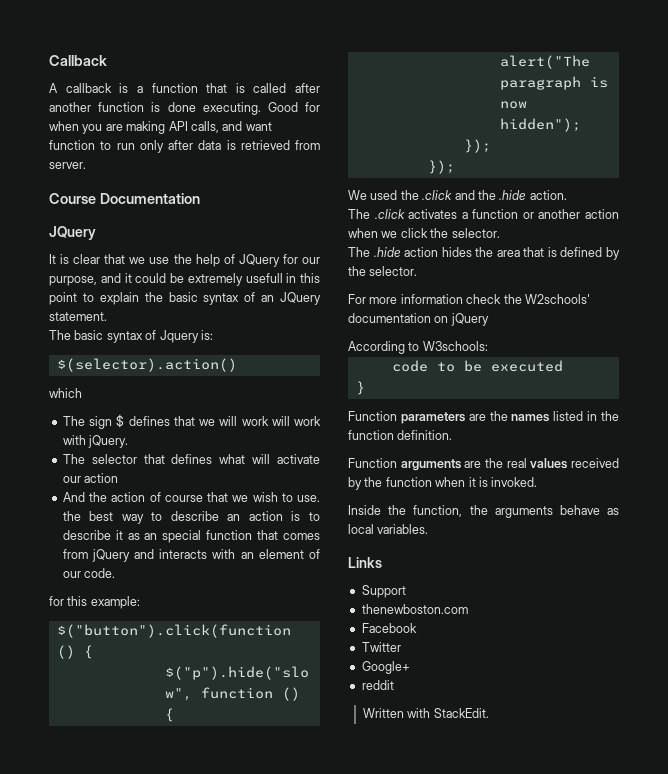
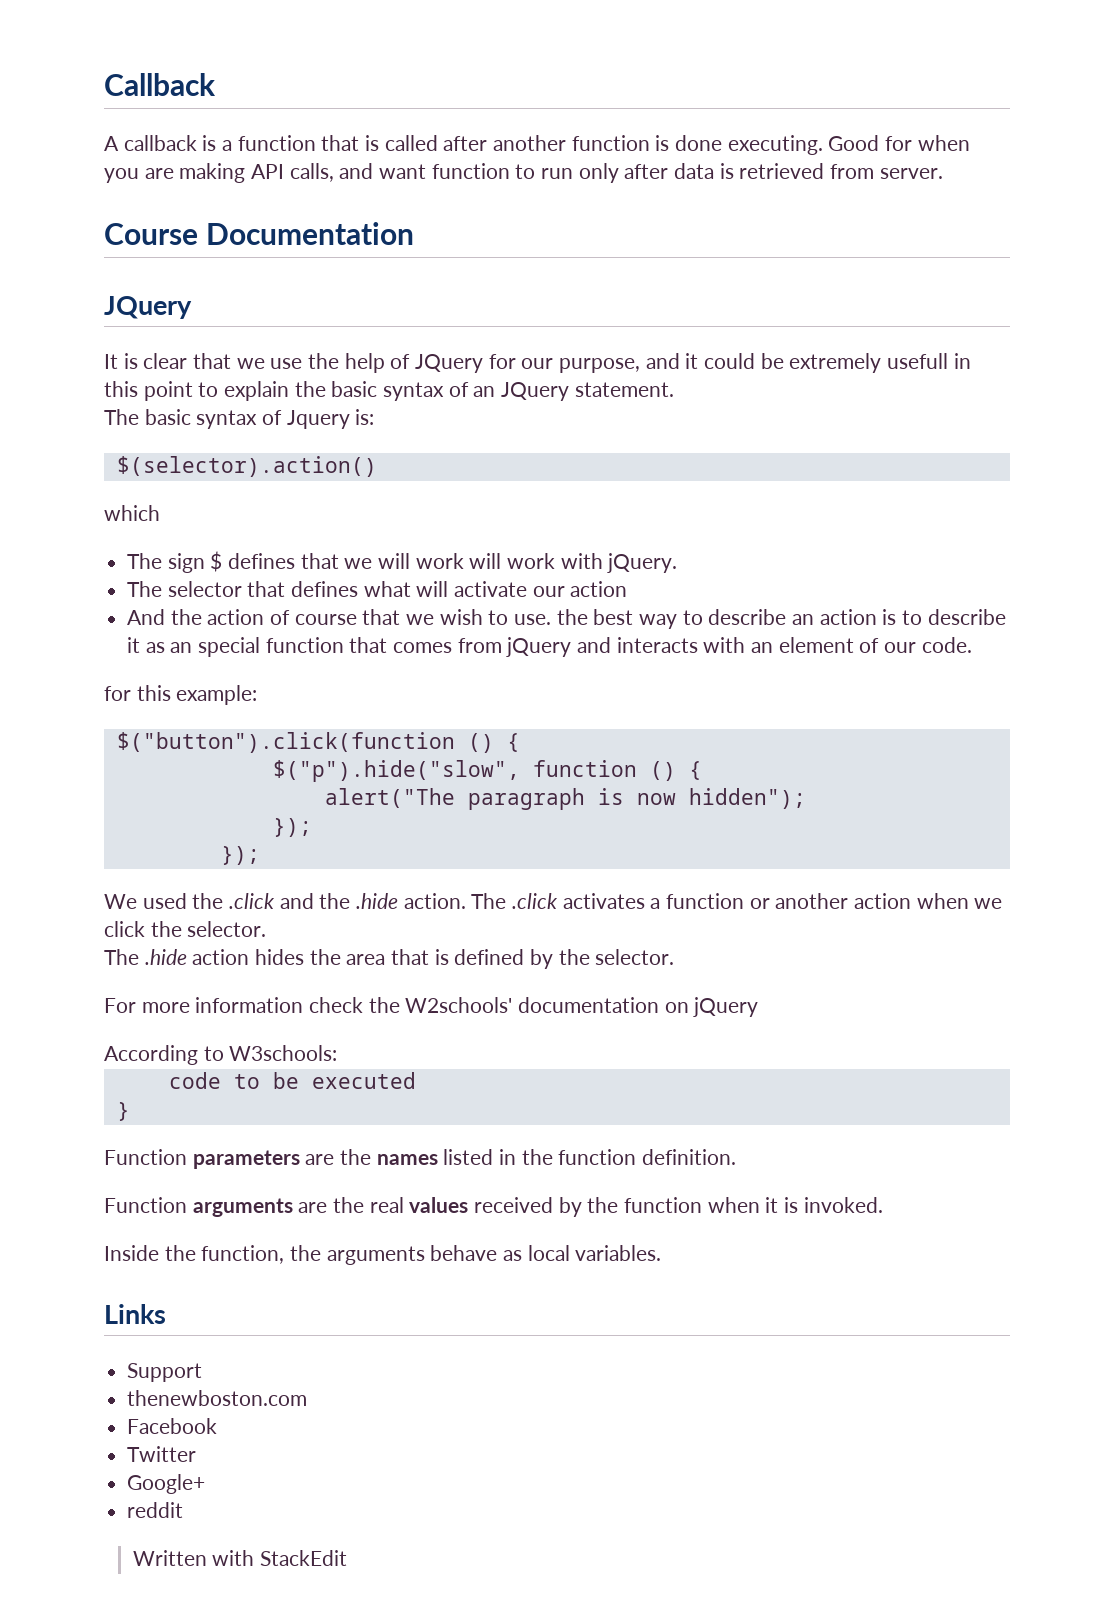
(567, 195) // -> (466, 901) none
[433,708,489,718] StackEdit. -> [259,1550,347,1566] StackEdit

